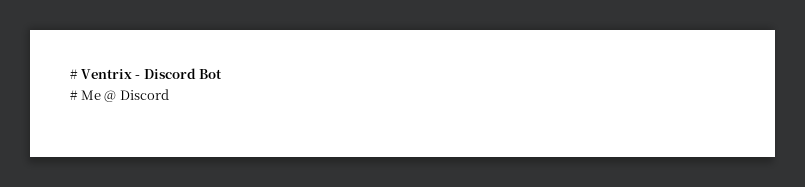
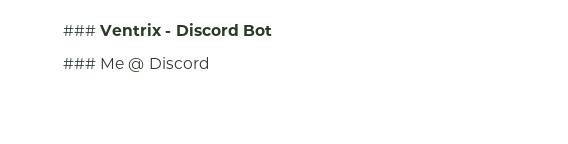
[70,69,78,79] # -> [63,25,96,36] ###
[70,90,78,100] # -> [63,58,96,69] ###

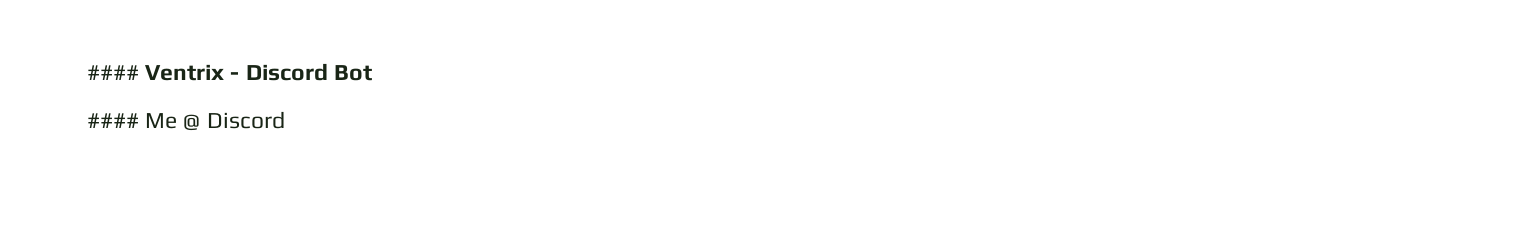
[63,25,96,36] ### -> [87,65,139,80] ####
[63,58,96,69] ### -> [87,113,139,128] ####

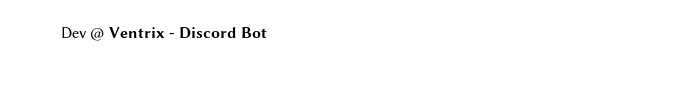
[87,65,139,80] #### -> [61,27,105,41] Dev @
[87,111,285,131] // #### Me @ Discord -> (267, 32) none

